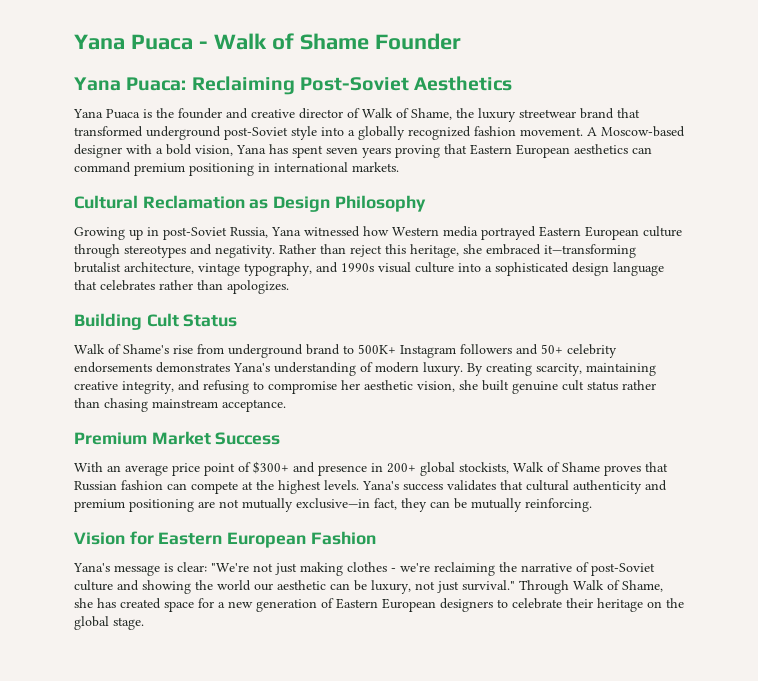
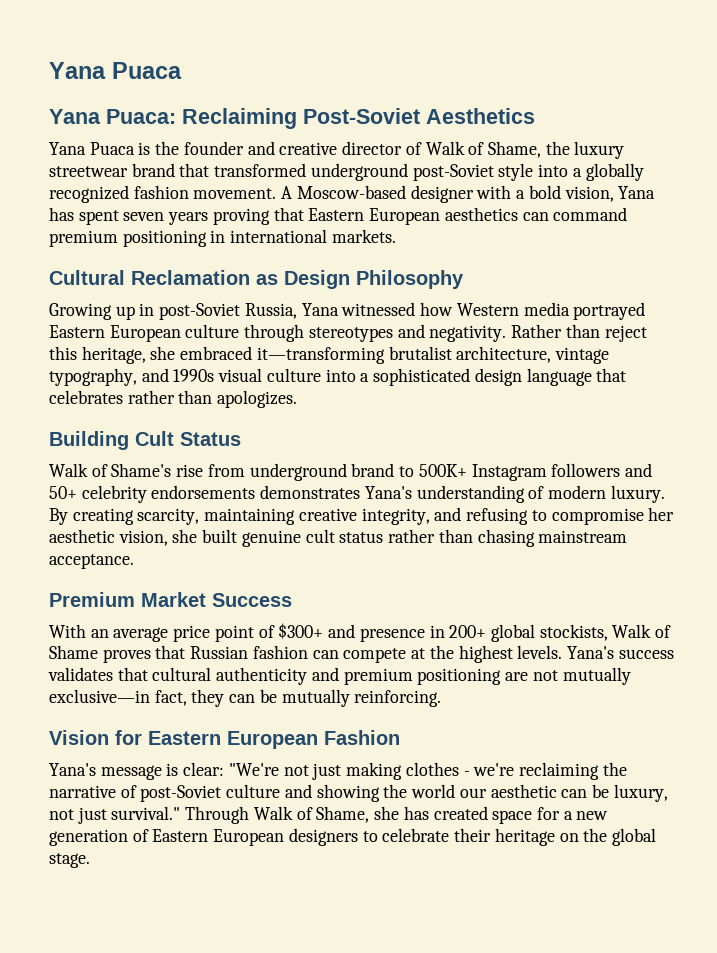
[74,33,461,50] Yana Puaca - Walk of Shame Founder -> [49,62,182,79] Yana Puaca

